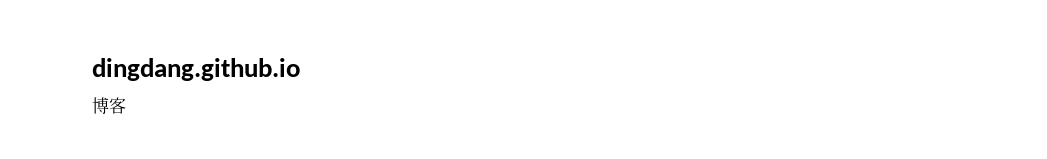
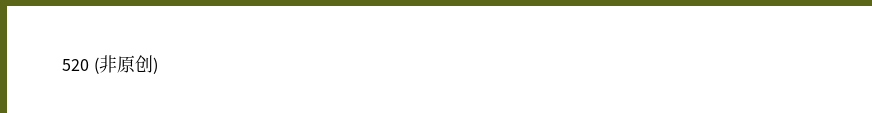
[92,58,301,81] [92,97,126,114] dingdang.github.io // 博客 -> [62,55,158,74] 520 (非原创)

